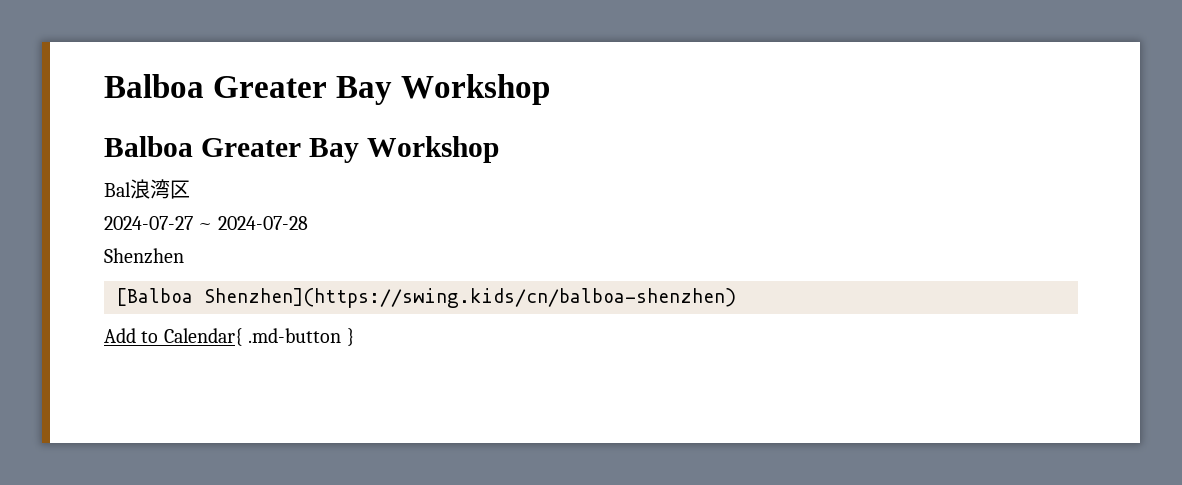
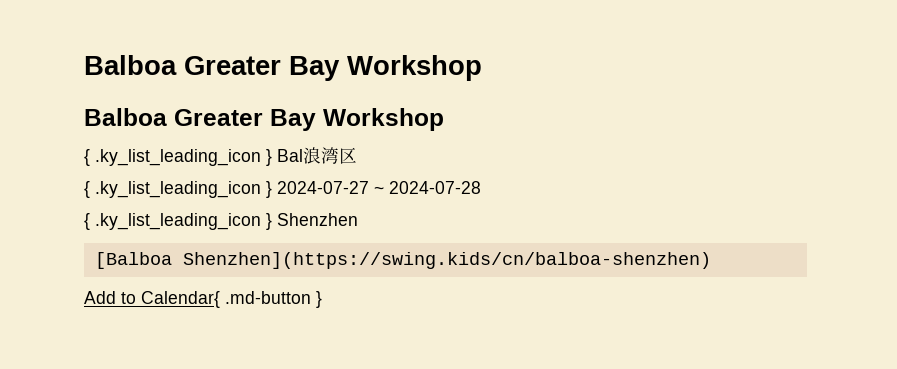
(499, 149) none -> [84,149,272,166] { .ky_list_leading_icon }
(190, 189) none -> [84,181,272,198] { .ky_list_leading_icon }
(308, 223) none -> [84,213,272,230] { .ky_list_leading_icon }

